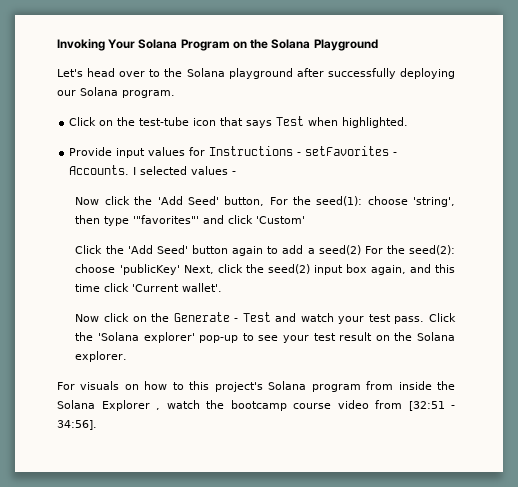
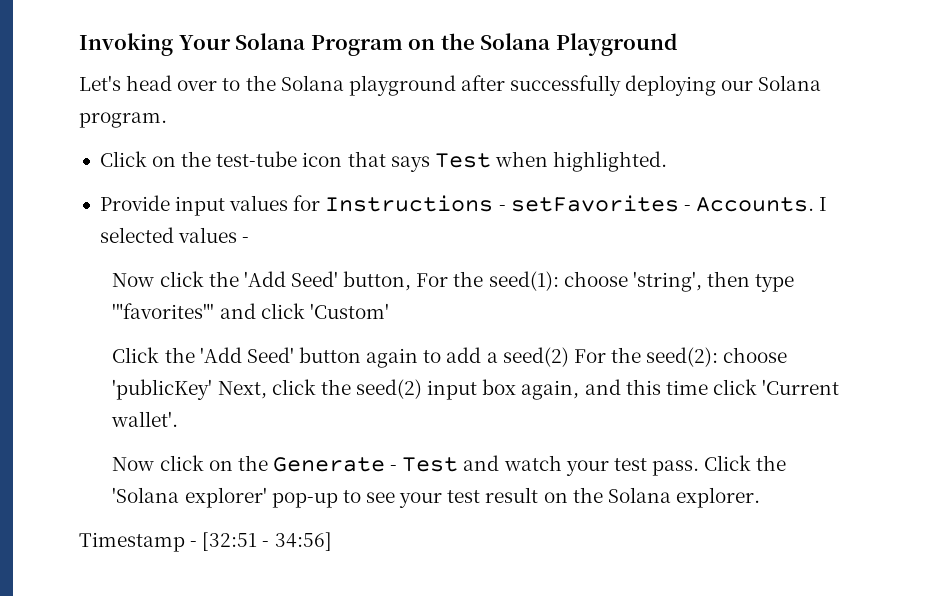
[57,381,455,392] [57,400,402,411] For visuals on how to this project's Solana program from inside the Solana Explorer , watch the bootcamp course video from -> [79,532,198,552] Timestamp -
[57,420,97,430] 34:56]. -> [274,532,332,551] 34:56]

